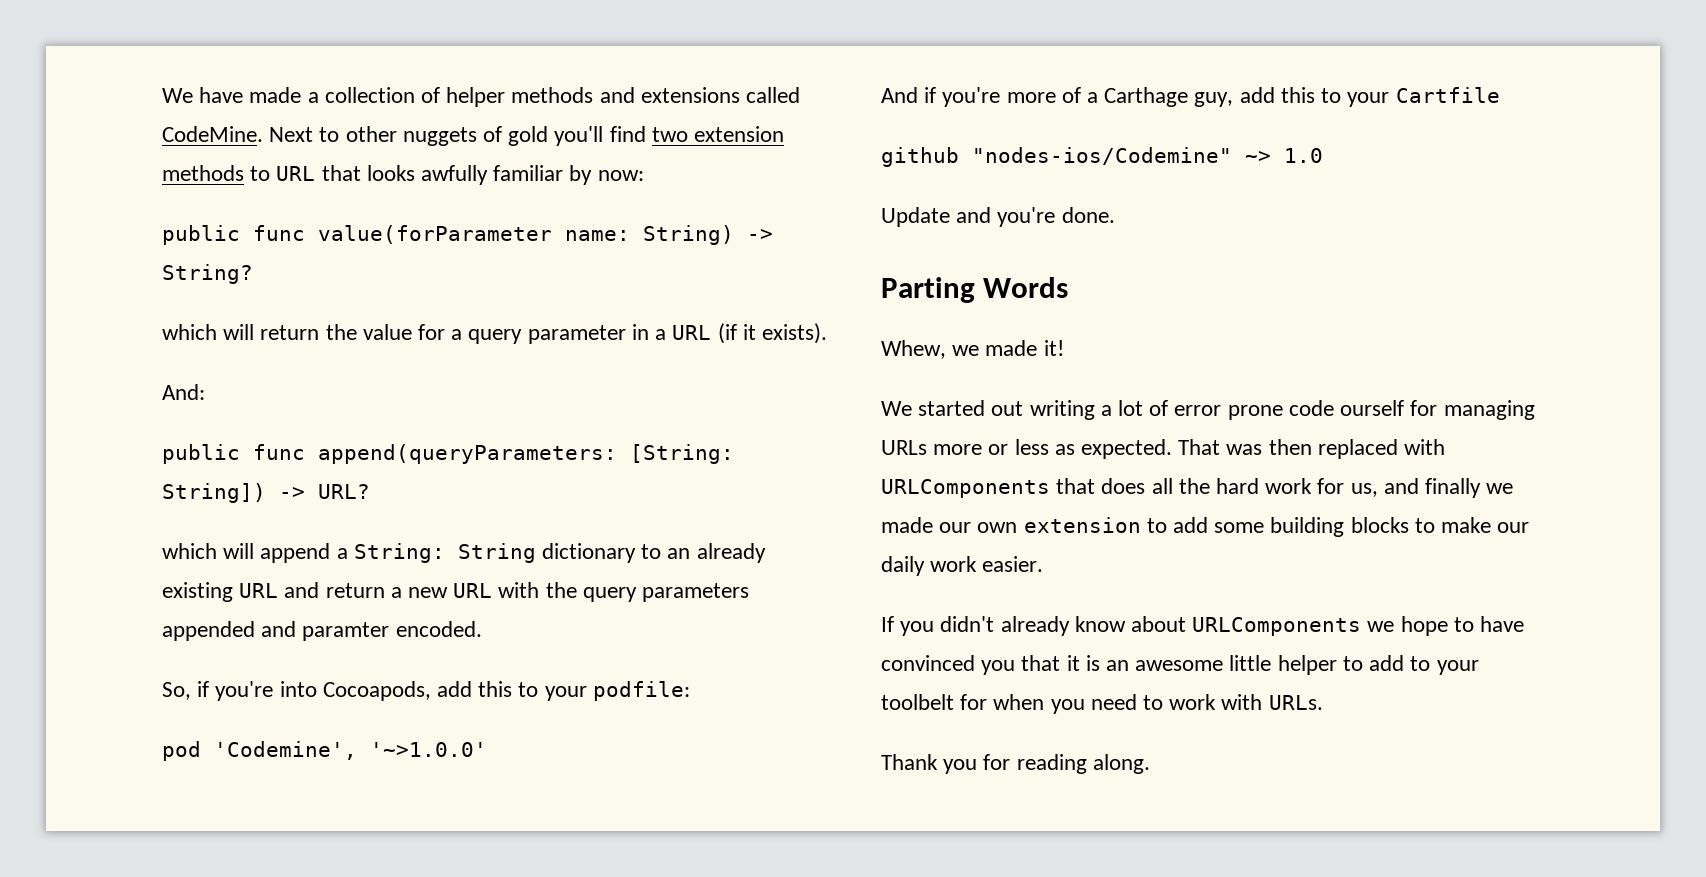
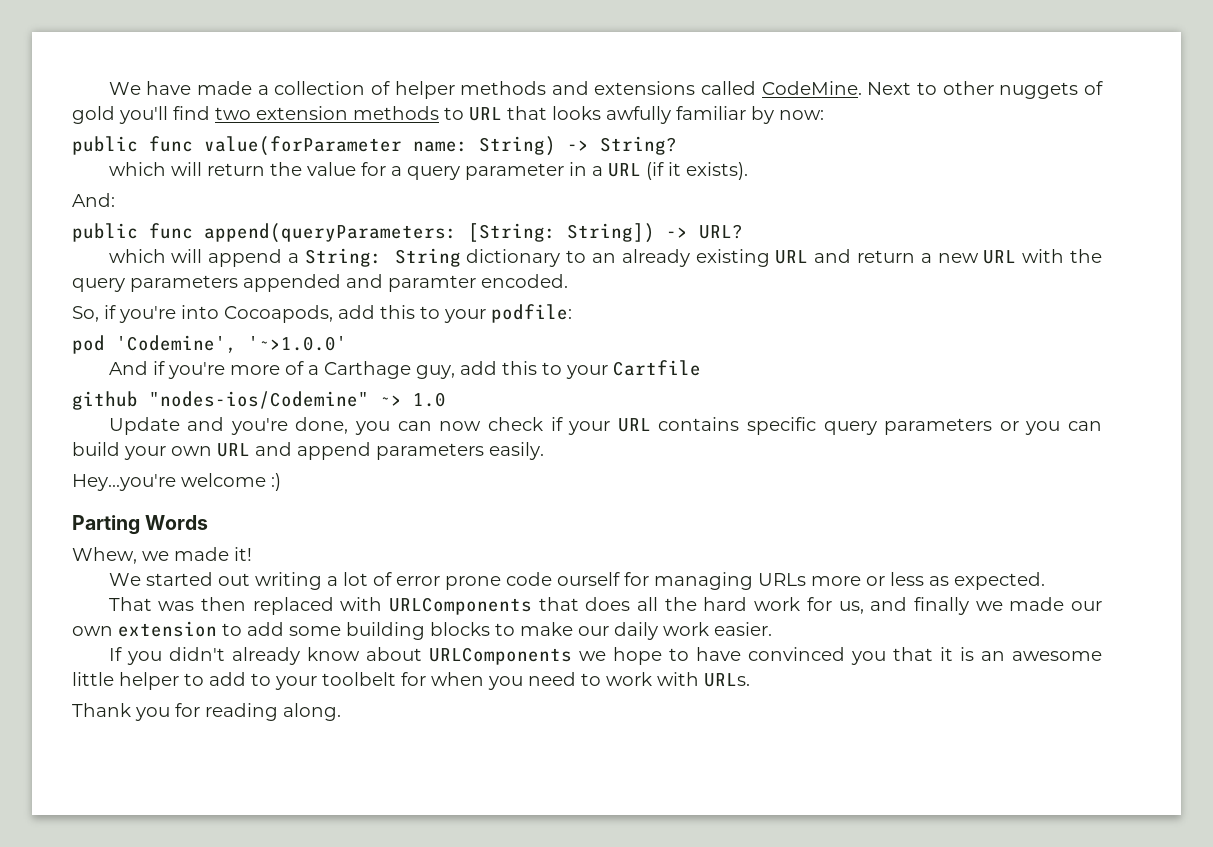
[1061,207,1115,223] done. -> [295,417,1102,435] [72,442,544,460] [72,473,281,491] done, you can now check if your URL contains specific query parameters or you can build your own URL and append parameters easily. // Hey...you're welcome :)
(1173, 449) none -> (1045, 581) //

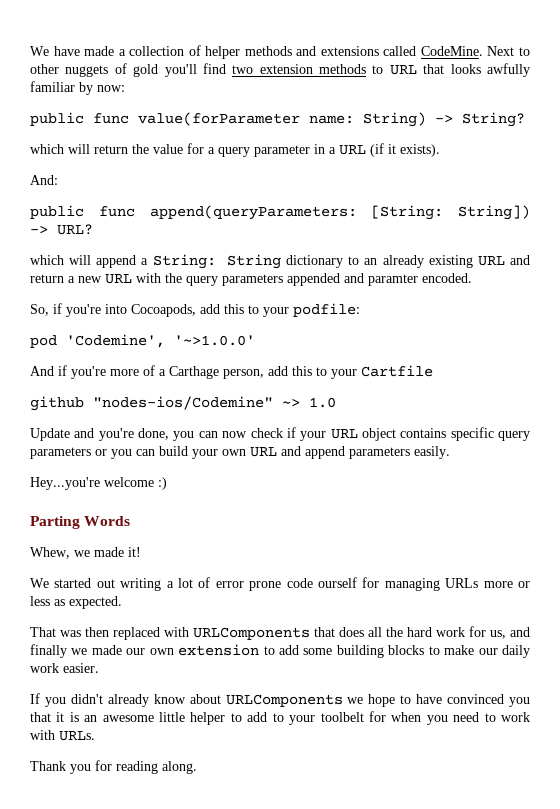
[415,365,455,379] guy, -> [223,369,264,379] person,
(651, 425) none -> [361,428,396,441] object

